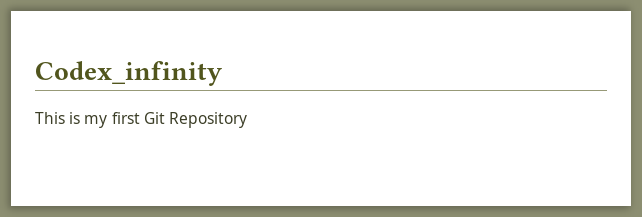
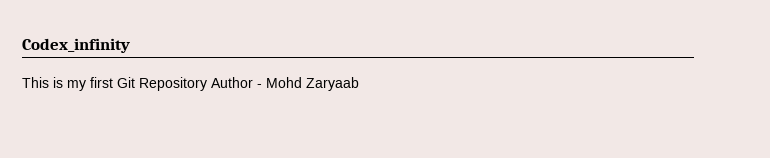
(247, 120) none -> [211,77,359,91] Author - Mohd Zaryaab

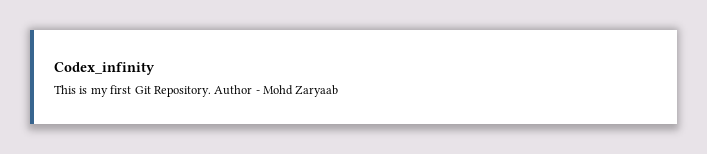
[139,77,207,91] Repository -> [153,86,211,97] Repository.

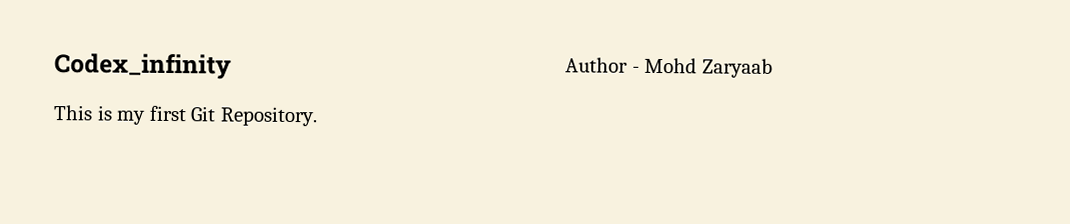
(211, 91) none -> (318, 116) //

